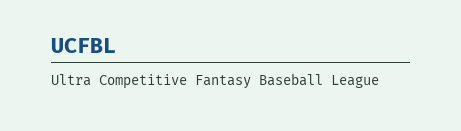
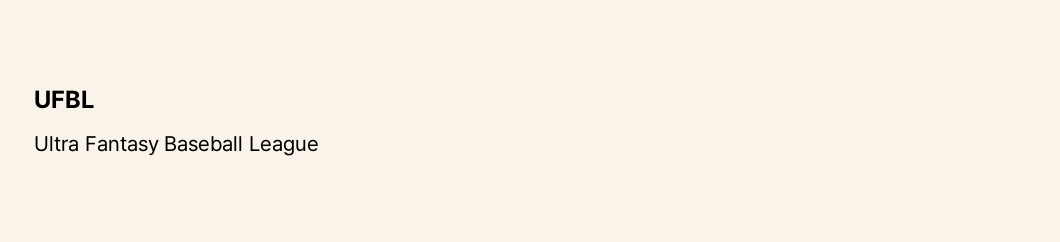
[51,38,116,53] UCFBL -> [34,90,94,109] UFBL
[99,74,187,89] Competitive -> (79, 144) none

